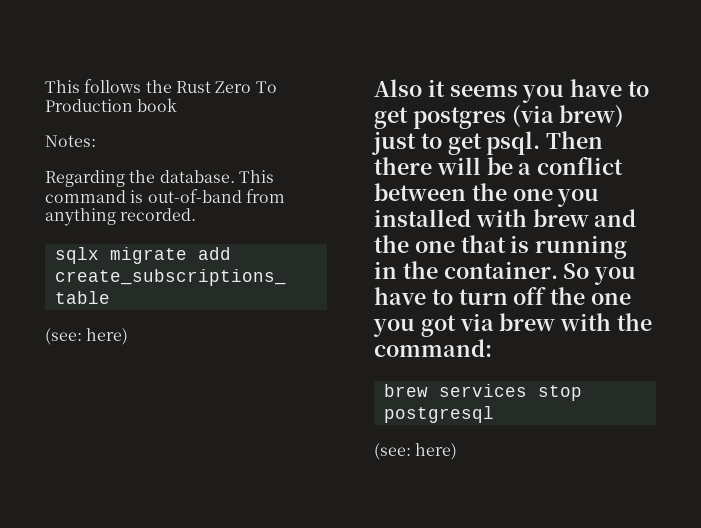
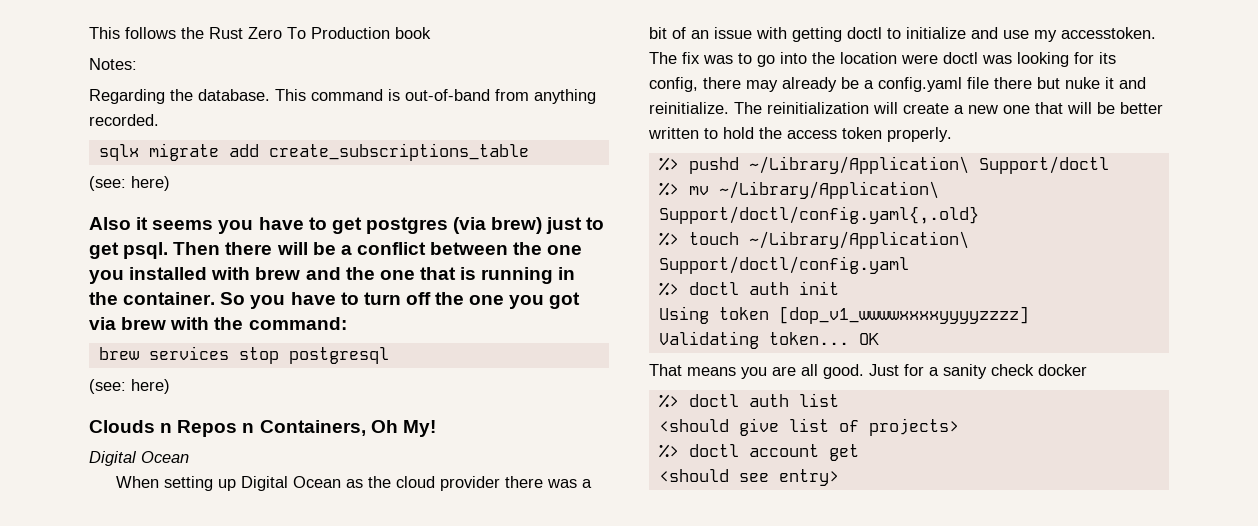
(458, 451) none -> [89,420,436,437] [89,451,189,466] [116,476,593,491] [649,27,1156,42] [649,52,1116,67] [649,77,1146,92] [649,102,1163,114] [648,127,952,142] [658,156,1109,174] [658,181,939,199] [658,206,979,224] [658,231,969,249] [658,256,909,274] [658,281,839,296] [658,306,1029,324] [658,331,879,349] [649,364,1087,379] [658,393,839,408] [658,418,959,436] [658,444,859,461] [658,469,839,486] // Clouds n Repos n Containers, Oh My! // Digital Ocean // When setting up Digital Ocean as the cloud provider there was a bit of an issue with getting doctl to initialize and use my accesstoken. The fix was to go into the location were doctl was looking for its config, there may already be a config.yaml file there but nuke it and reinitialize. The reinitialization will create a new one that will be better written to hold the access token properly. // %> pushd ~/Library/Application\ Support/doctl // %> mv ~/Library/Application\ Support/doctl/config.yaml{,.old} // %> touch ~/Library/Application\ Support/doctl/config.yaml // %> doctl auth init // Using token [dop_v1_wwwwxxxxyyyyzzzz] // Validating token... OK // That means you are all good. Just for a sanity check docker // %> doctl auth list // <should give list of projects> // %> doctl account get // <should see entry>

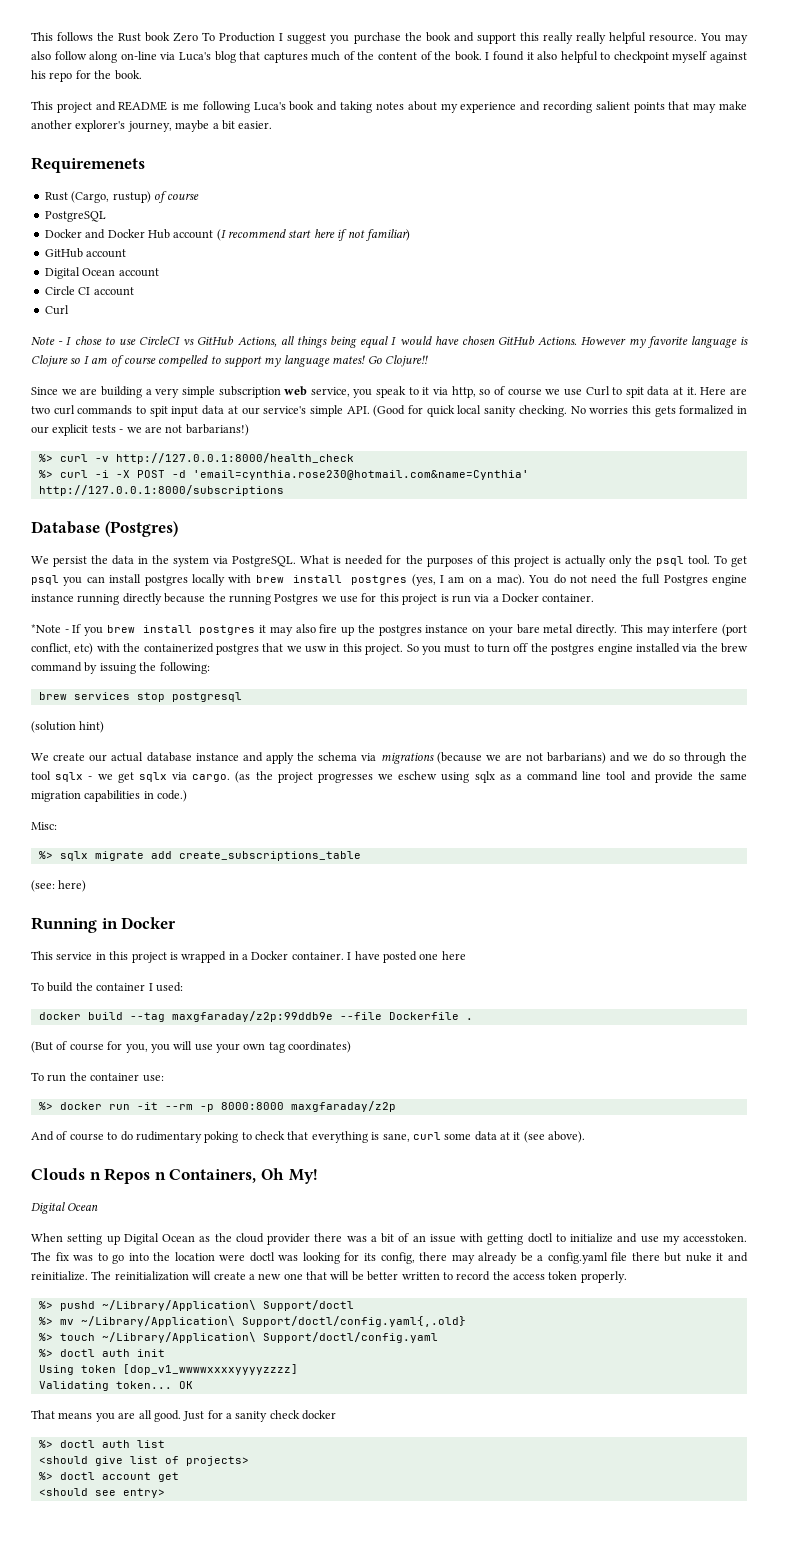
(243, 33) none -> [145,32,171,42] book
[395,27,431,39] [89,58,137,70] [89,89,596,104] [89,114,159,126] book // Notes: // Regarding the database. This command is out-of-band from anything recorded. // -> [279,32,748,44] [31,51,747,63] [31,70,142,82] [31,101,747,113] [31,120,273,132] [31,157,145,173] [44,191,200,203] [44,211,106,222] [44,229,410,241] [44,248,127,258] [44,267,159,279] [44,286,134,296] [44,305,69,315] [31,336,748,349] [31,355,428,368] [31,386,747,398] [31,405,747,417] [31,424,249,436] [38,453,354,464] [38,470,529,480] [38,485,284,496] [31,521,178,537] [31,555,747,567] [31,574,747,586] [31,593,595,605] [31,624,748,636] [31,643,748,655] [31,662,210,674] [38,692,242,702] [31,721,105,733] [31,752,747,764] [31,771,747,783] [31,790,188,802] [31,822,57,830] [38,851,53,859] I suggest you purchase the book and support this really really helpful resource. You may also follow along on-line via Luca's blog that captures much of the content of the book. I found it also helpful to checkpoint myself against his repo for the book. // This project and README is me following Luca's book and taking notes about my experience and recording salient points that may make another explorer's journey, maybe a bit easier. // Requiremenets // Rust (Cargo, rustup) of course // PostgreSQL // Docker and Docker Hub account (I recommend start here if not familiar) // GitHub account // Digital Ocean account // Circle CI account // Curl // Note - I chose to use CircleCI vs GitHub Actions, all things being equal I would have chosen GitHub Actions. However my favorite language is Clojure so I am of course compelled to support my language mates! Go Clojure!! // Since we are building a very simple subscription web service, you speak to it via http, so of course we use Curl to spit data at it. Here are two curl commands to spit input data at our service's simple API. (Good for quick local sanity checking. No worries this gets formalized in our explicit tests - we are not barbarians!) // %> curl -v http://127.0.0.1:8000/health_check // %> curl -i -X POST -d 'email=cynthia.rose230@hotmail.com&name=Cynthia' http://127.0.0.1:8000/subscriptions // Database (Postgres) // We persist the data in the system via PostgreSQL. What is needed for the purposes of this project is actually only the psql tool. To get psql you can install postgres locally with brew install postgres (yes, I am on a mac). You do not need the full Postgres engine instance running directly because the running Postgres we use for this project is run via a Docker container. // *Note - If you brew install postgres it may also fire up the postgres instance on your bare metal directly. This may interfere (port conflict, etc) with the containerized postgres that we usw in this project. So you must to turn off the postgres engine installed via the brew command by issuing the following: // brew services stop postgresql // (solution hint) // We create our actual database instance and apply the schema via migrations (because we are not barbarians) and we do so through the tool sqlx - we get sqlx via cargo. (as the project progresses we eschew using sqlx as a command line tool and provide the same migration capabilities in code.) // Misc: // %>
[89,217,605,234] [89,242,583,259] [89,267,576,284] [89,292,581,309] [89,317,347,330] [98,346,389,364] [89,379,170,394] Also it seems you have to get postgres (via brew) just to get psql. Then there will be a conflict between the one you installed with brew and the one that is running in the container. So you have to turn off the one you got via brew with the command: // brew services stop postgresql // (see: here) -> [31,917,177,933] [31,951,466,963] [31,982,183,992] [38,1011,473,1022] [31,1041,352,1053] [31,1072,164,1082] [38,1101,396,1112] [31,1131,586,1143] Running in Docker // This service in this project is wrapped in a Docker container. I have posted one here // To build the container I used: // docker build --tag maxgfaraday/z2p:99ddb9e --file Dockerfile . // (But of course for you, you will use your own tag coordinates) // To run the container use: // %> docker run -it --rm -p 8000:8000 maxgfaraday/z2p // And of course to do rudimentary poking to check that everything is sane, curl some data at it (see above).
[723,127,754,139] hold -> [456,1271,491,1281] record

